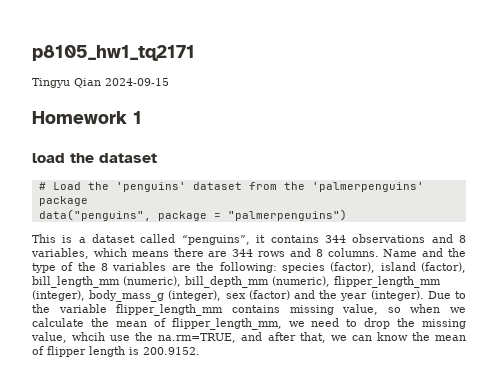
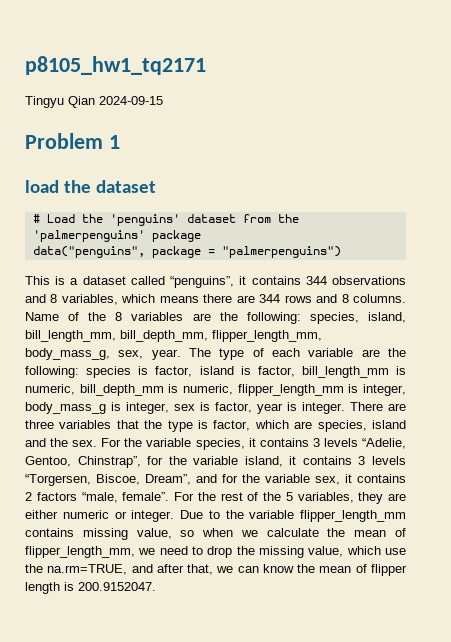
[32,111,127,124] Homework -> [25,133,103,149] Problem
[422,248,466,257] [32,263,56,273] and the type -> (59, 316) none
[281,262,467,273] [32,276,441,288] [32,290,424,302] species (factor), island (factor), bill_length_mm (numeric), bill_depth_mm (numeric), flipper_length_mm (integer), body_mass_g (integer), sex (factor) and the year (integer). -> [309,312,406,324] [25,330,322,342] [25,348,406,360] [25,366,406,378] [25,384,406,396] [25,402,406,414] [25,420,406,432] [25,438,406,450] [25,456,406,468] [25,474,406,486] [25,492,406,504] [25,510,175,522] species, island, bill_length_mm, bill_depth_mm, flipper_length_mm, body_mass_g, sex, year. The type of each variable are the following: species is factor, island is factor, bill_length_mm is numeric, bill_depth_mm is numeric, flipper_length_mm is integer, body_mass_g is integer, sex is factor, year is integer. There are three variables that the type is factor, which are species, island and the sex. For the variable species, it contains 3 levels “Adelie, Gentoo, Chinstrap”, for the variable island, it contains 3 levels “Torgersen, Biscoe, Dream”, and for the variable sex, it contains 2 factors “male, female”. For the rest of the 5 variables, they are either numeric or integer.
[72,332,106,341] whcih -> [346,546,381,555] which
[143,347,200,355] 200.9152. -> [78,582,156,591] 200.9152047.

